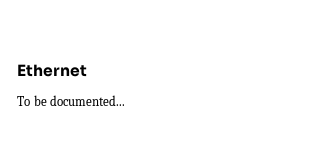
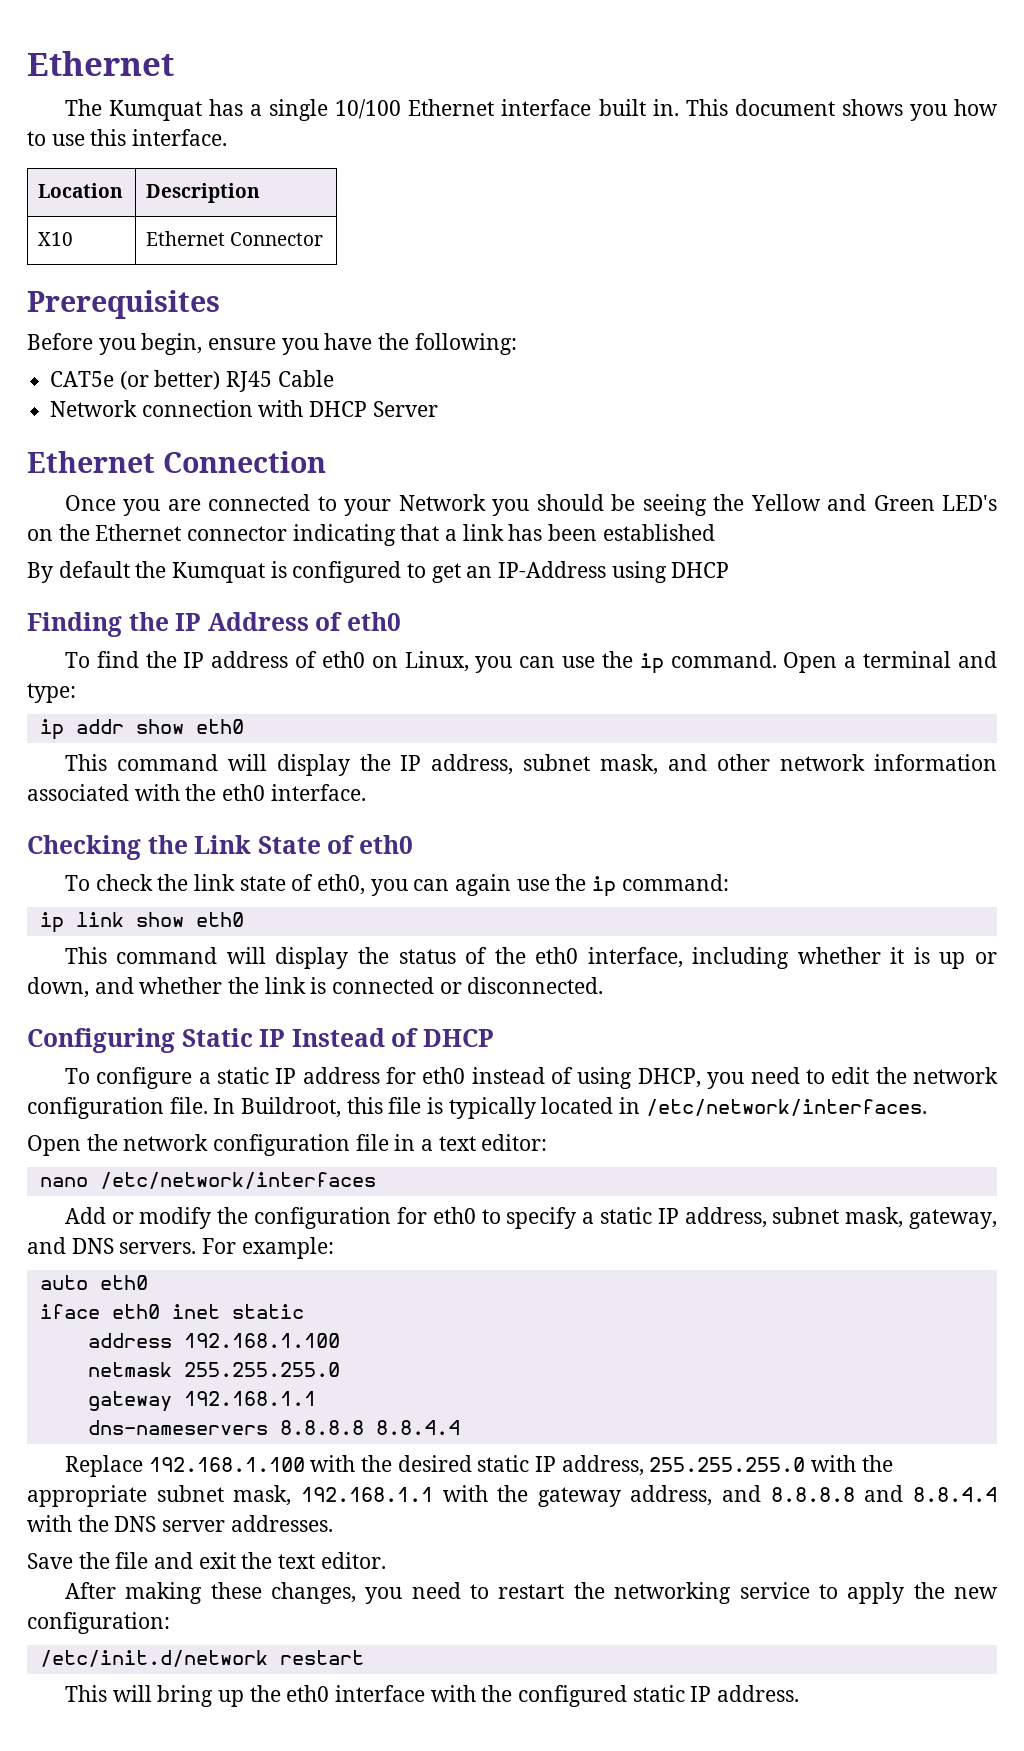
[17,95,126,106] To be documented... -> [64,99,999,121] [27,129,228,146] [38,183,124,198] [146,183,261,203] [38,232,74,246] [146,231,324,246] [27,290,220,319] [27,333,517,355] [50,370,334,392] [50,400,438,417] [27,451,326,473] [64,494,997,516] [27,524,715,546] [27,561,730,583] [27,612,402,637] [64,651,998,674] [27,683,76,703] [39,719,244,740] [64,754,997,776] [27,784,366,801] [27,835,414,860] [64,874,729,897] [39,912,244,933] [64,947,997,969] [27,977,604,998] [27,1028,495,1053] [64,1067,998,1089] [27,1097,927,1119] [27,1134,548,1156] [39,1172,376,1189] [64,1207,997,1229] [27,1237,334,1259] [39,1275,148,1290] [39,1304,304,1319] [87,1333,340,1348] [87,1362,340,1377] [87,1391,316,1412] [87,1420,460,1435] [64,1455,893,1477] [27,1485,997,1507] [27,1515,333,1532] [27,1552,386,1569] [64,1582,998,1604] [27,1612,170,1634] [39,1650,364,1667] [64,1685,799,1707] The Kumquat has a single 10/100 Ethernet interface built in. This document shows you how to use this interface. // Location | Description // X10 | Ethernet Connector // Prerequisites // Before you begin, ensure you have the following: // CAT5e (or better) RJ45 Cable // Network connection with DHCP Server // Ethernet Connection // Once you are connected to your Network you should be seeing the Yellow and Green LED's on the Ethernet connector indicating that a link has been established // By default the Kumquat is configured to get an IP-Address using DHCP // Finding the IP Address of eth0 // To find the IP address of eth0 on Linux, you can use the ip command. Open a terminal and type: // ip addr show eth0 // This command will display the IP address, subnet mask, and other network information associated with the eth0 interface. // Checking the Link State of eth0 // To check the link state of eth0, you can again use the ip command: // ip link show eth0 // This command will display the status of the eth0 interface, including whether it is up or down, and whether the link is connected or disconnected. // Configuring Static IP Instead of DHCP // To configure a static IP address for eth0 instead of using DHCP, you need to edit the network configuration file. In Buildroot, this file is typically located in /etc/network/interfaces. // Open the network configuration file in a text editor: // nano /etc/network/interfaces // Add or modify the configuration for eth0 to specify a static IP address, subnet mask, gateway, and DNS servers. For example: // auto eth0 // iface eth0 inet static // address 192.168.1.100 // netmask 255.255.255.0 // gateway 192.168.1.1 // dns-nameservers 8.8.8.8 8.8.4.4 // Replace 192.168.1.100 with the desired static IP address, 255.255.255.0 with the appropriate subnet mask, 192.168.1.1 with the gateway address, and 8.8.8.8 and 8.8.4.4 with the DNS server addresses. // Save the file and exit the text editor. // After making these changes, you need to restart the networking service to apply the new configuration: // /etc/init.d/network restart // This will bring up the eth0 interface with the configured static IP address.

